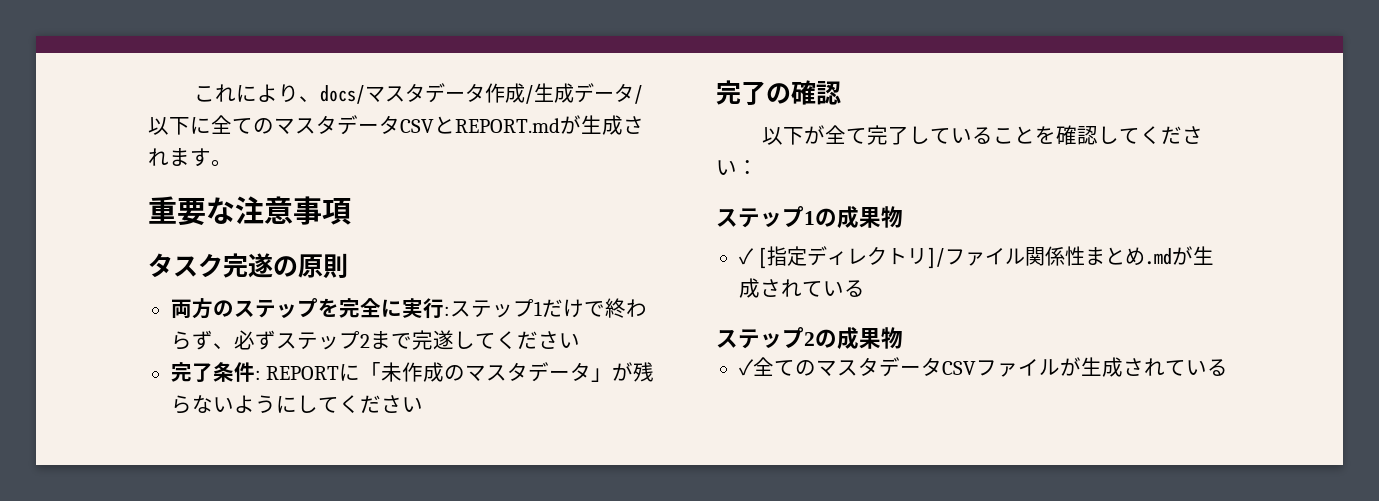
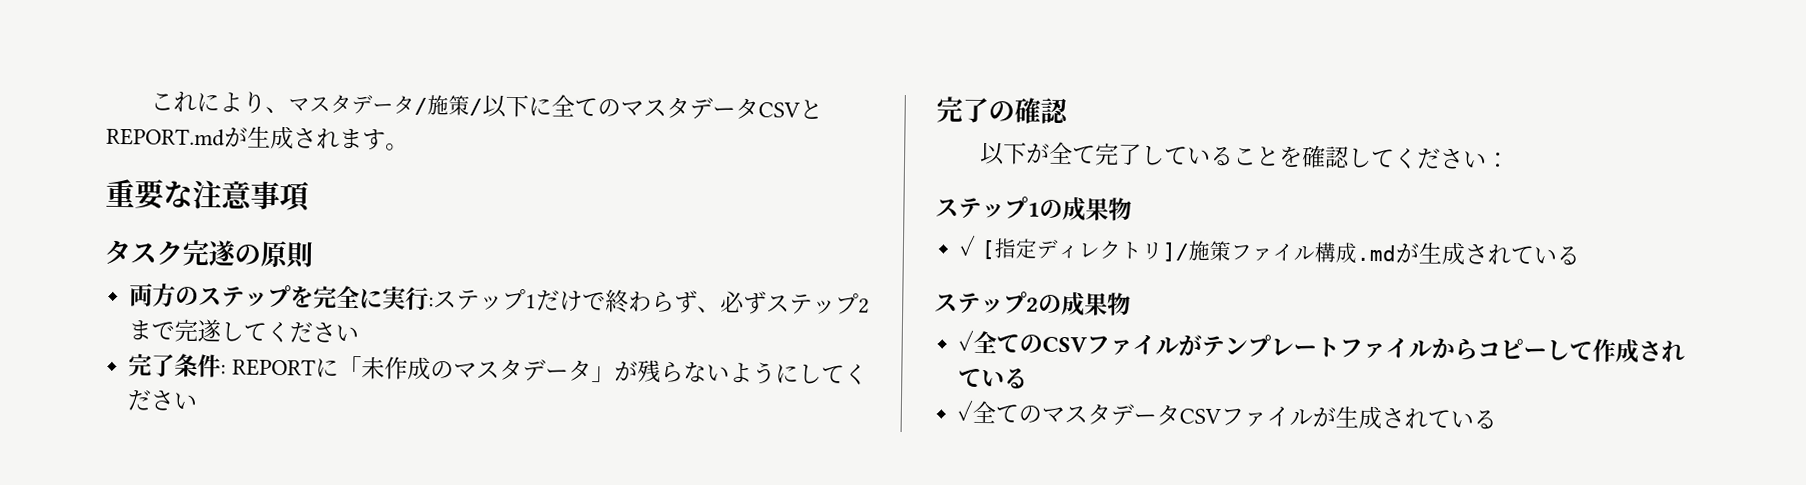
[320,83,635,104] docs/マスタデータ作成/生成データ -> [287,93,470,116] マスタデータ/施策
[945,246,1146,266] ファイル関係性まとめ -> [1187,240,1358,264] 施策ファイル構成
(903, 338) none -> [958,329,1686,364] [958,368,1029,389] // ✓全てのCSVファイルがテンプレートファイルからコピーして作成されている

